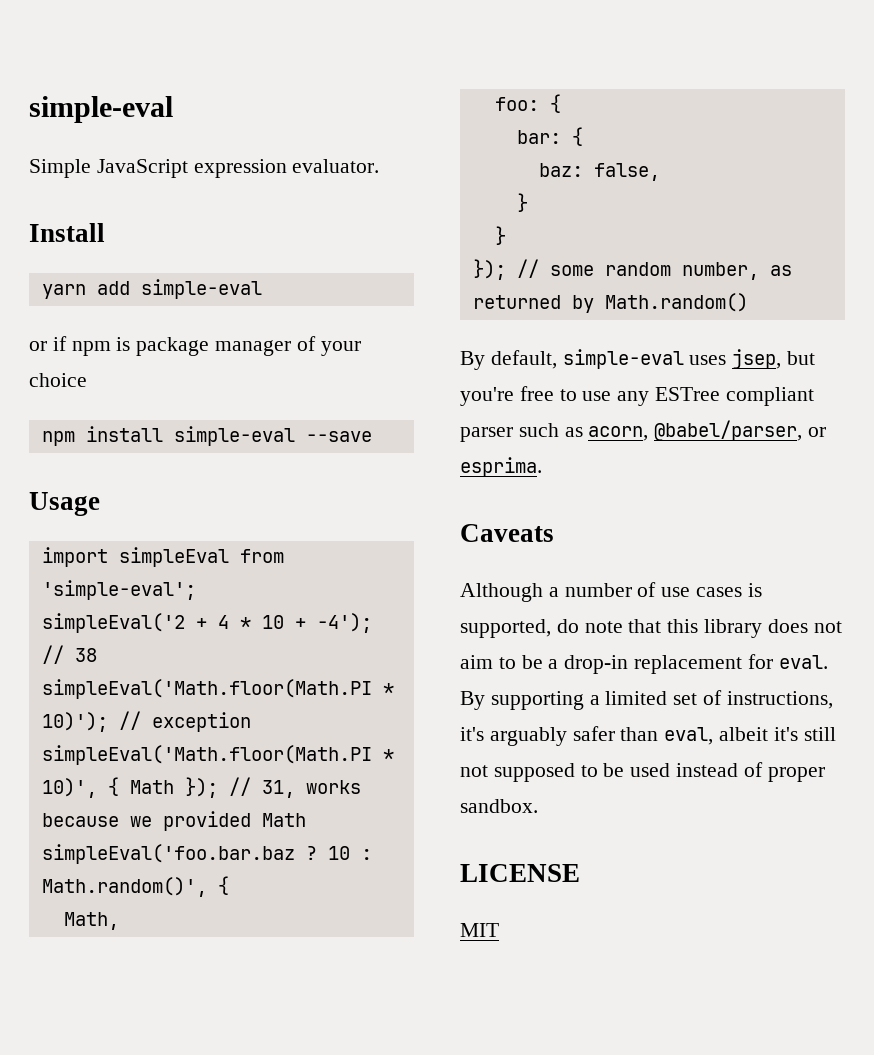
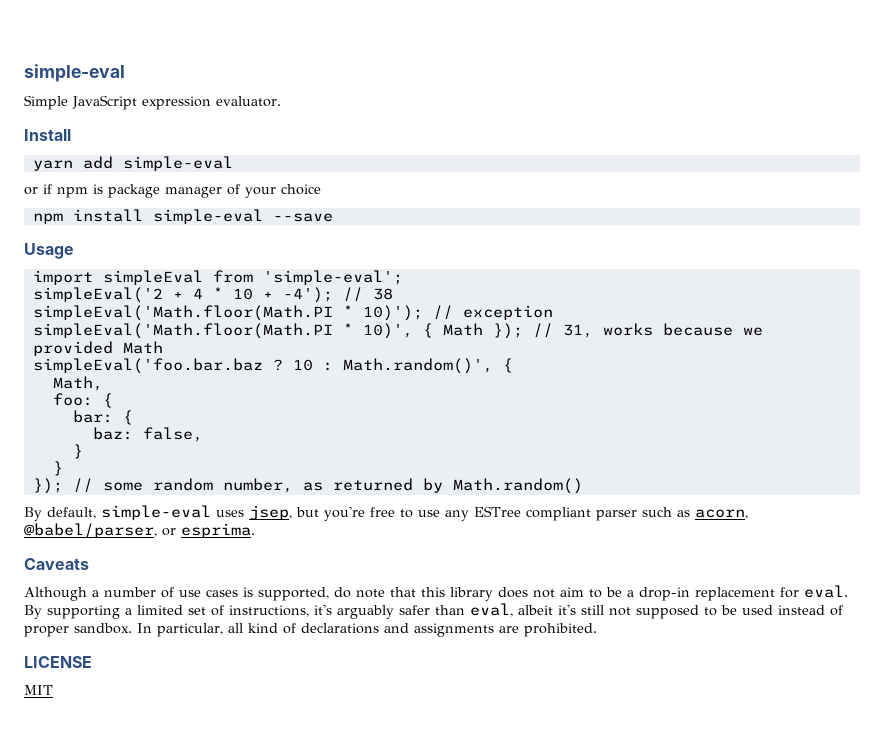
(538, 806) none -> [137,623,597,637] In particular, all kind of declarations and assignments are prohibited.

